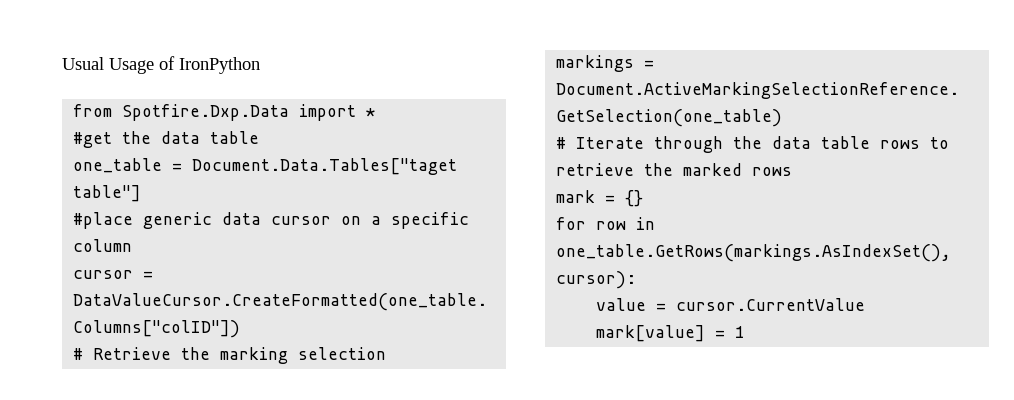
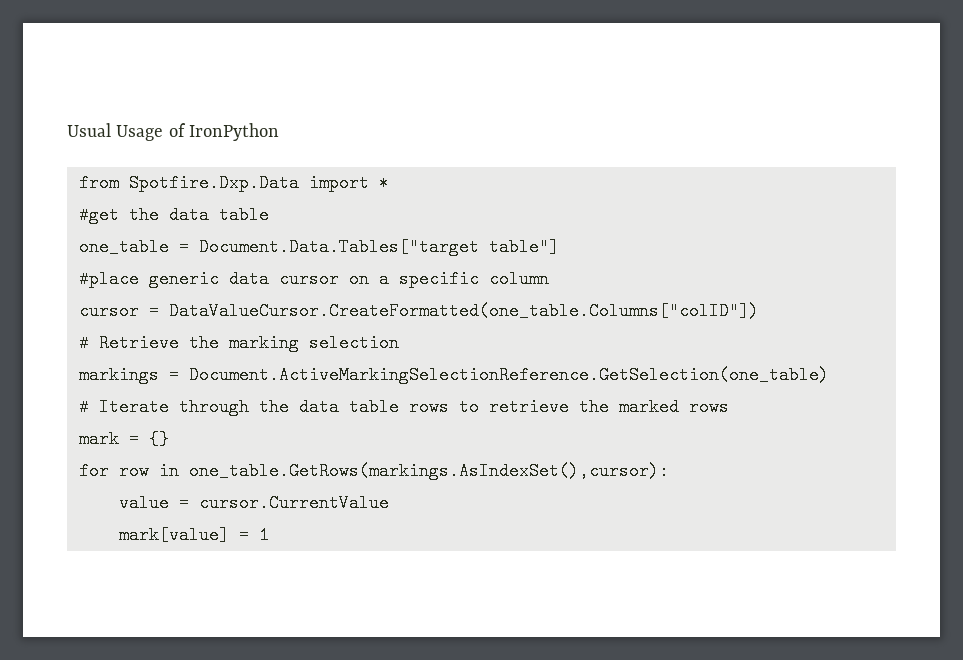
[192,158,458,175] Document.Data.Tables["taget -> [199,238,479,256] Document.Data.Tables["target

